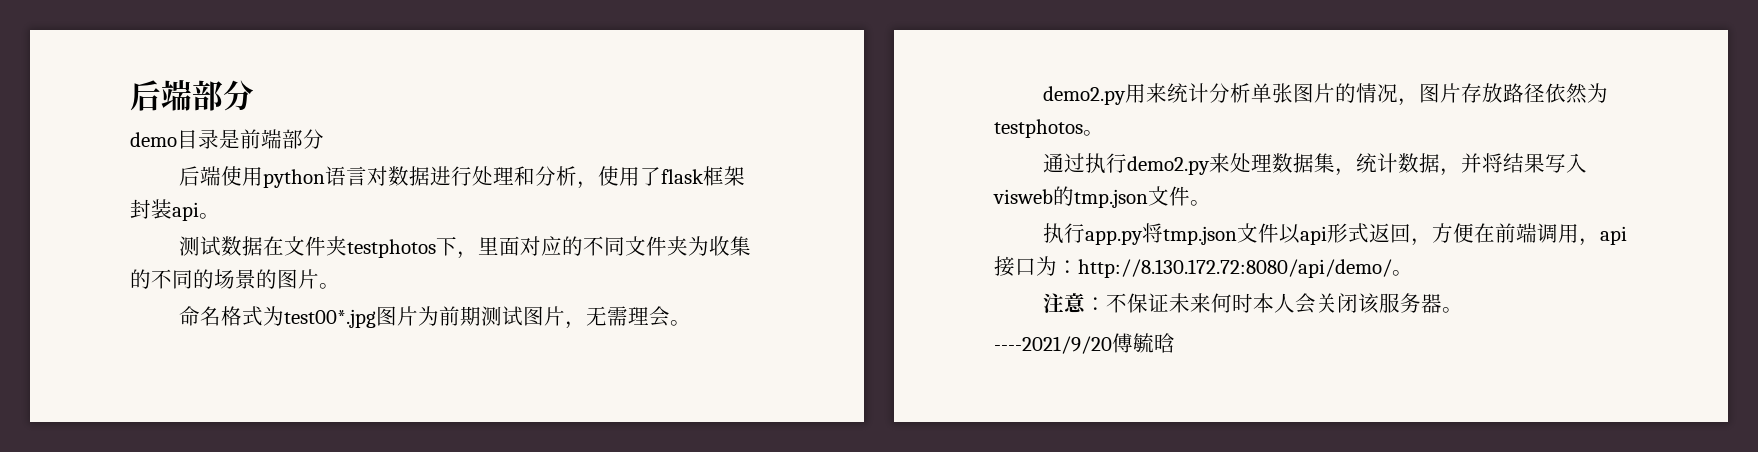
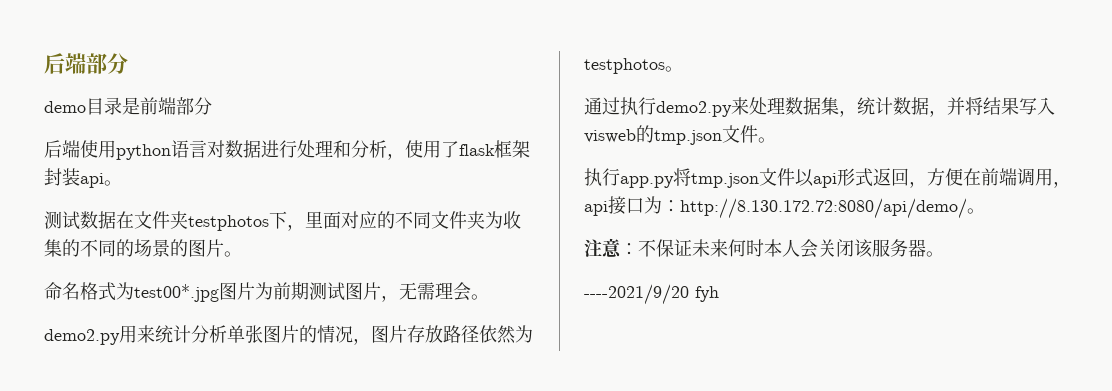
[1112,333,1175,353] 傅毓晗 -> [695,286,719,302] fyh

